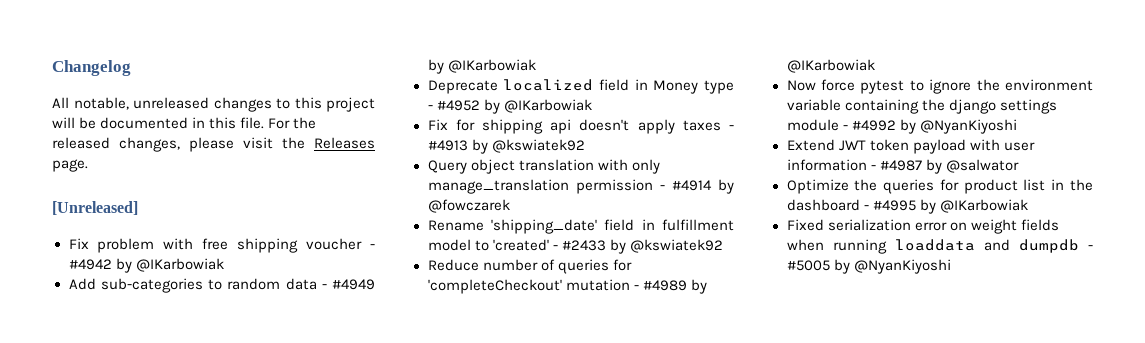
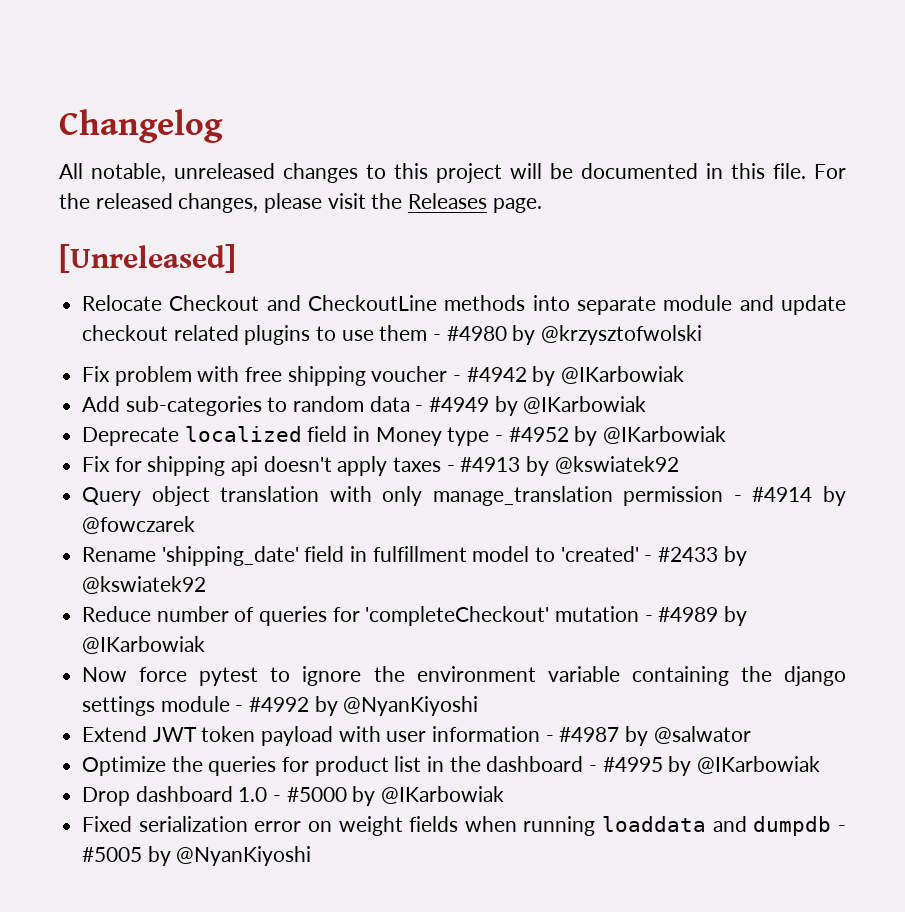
(138, 208) none -> [82,295,846,315] [82,325,703,345] // Relocate Checkout and CheckoutLine methods into separate module and update checkout related plugins to use them - #4980 by @krzysztofwolski
(1028, 206) none -> [82,786,505,806] // Drop dashboard 1.0 - #5000 by @IKarbowiak

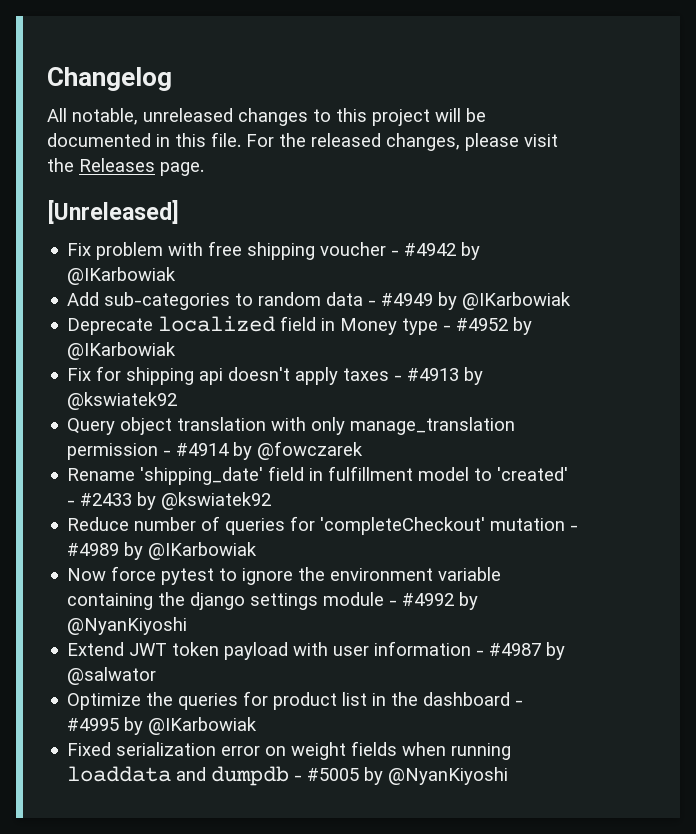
[82,295,846,315] [82,325,703,345] // Relocate Checkout and CheckoutLine methods into separate module and update checkout related plugins to use them - #4980 by @krzysztofwolski -> (179, 212) none
[82,786,505,806] // Drop dashboard 1.0 - #5000 by @IKarbowiak -> (258, 726) none

